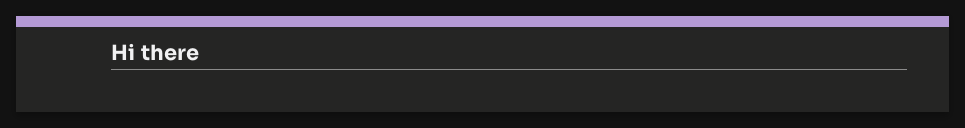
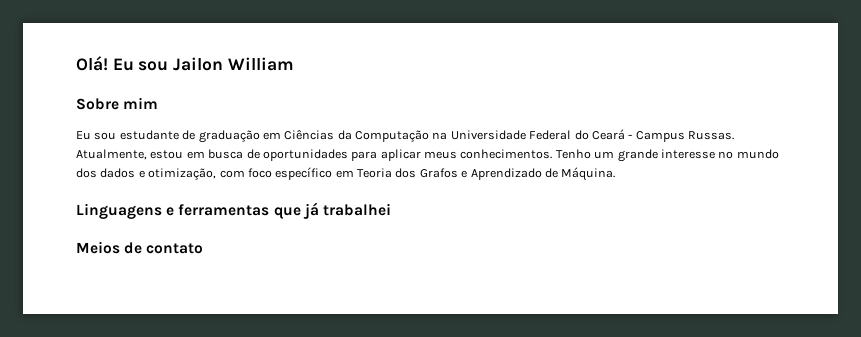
[111,43,199,61] Hi there -> [76,56,294,71] [76,97,159,110] [76,129,734,143] [76,149,779,162] [76,167,616,181] [76,202,391,219] [76,241,204,254] Olá! Eu sou Jailon William // Sobre mim // Eu sou estudante de graduação em Ciências da Computação na Universidade Federal do Ceará - Campus Russas. Atualmente, estou em busca de oportunidades para aplicar meus conhecimentos. Tenho um grande interesse no mundo dos dados e otimização, com foco específico em Teoria dos Grafos e Aprendizado de Máquina. // Linguagens e ferramentas que já trabalhei // Meios de contato

